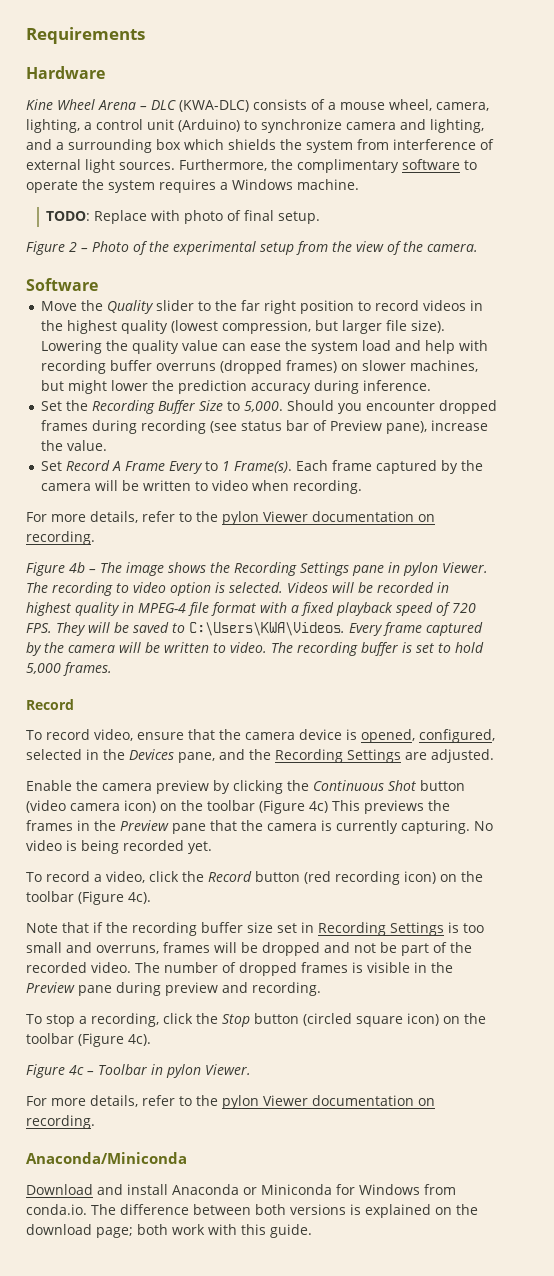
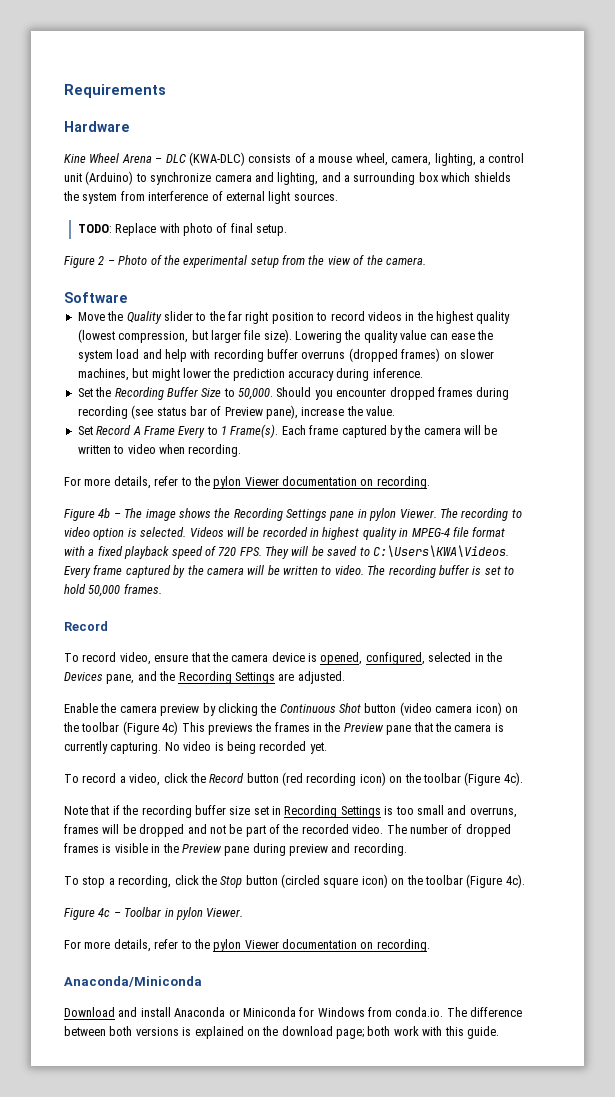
[179,159,477,173] [26,179,359,193] Furthermore, the complimentary software to operate the system requires a Windows machine. -> (338, 197) none
[243,401,283,412] 5,000. -> [238,388,273,400] 50,000.
[26,663,61,674] 5,000 -> [88,585,121,597] 50,000

